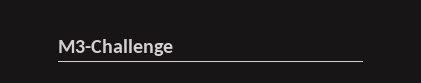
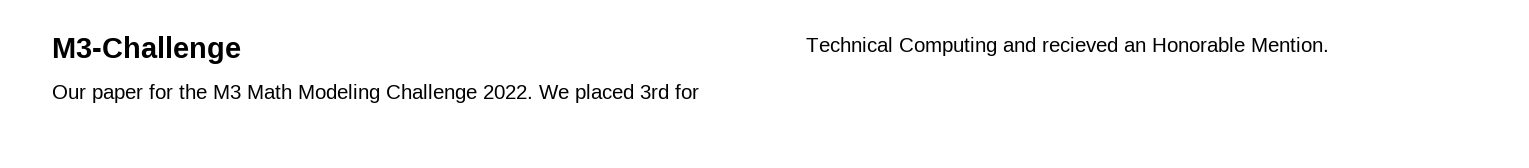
(173, 47) none -> [52,84,699,103] [806,37,1329,56] // Our paper for the M3 Math Modeling Challenge 2022. We placed 3rd for Technical Computing and recieved an Honorable Mention.

